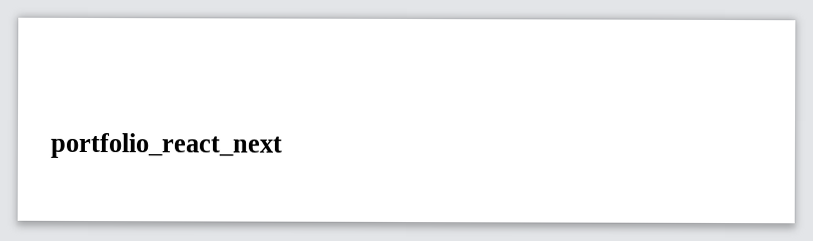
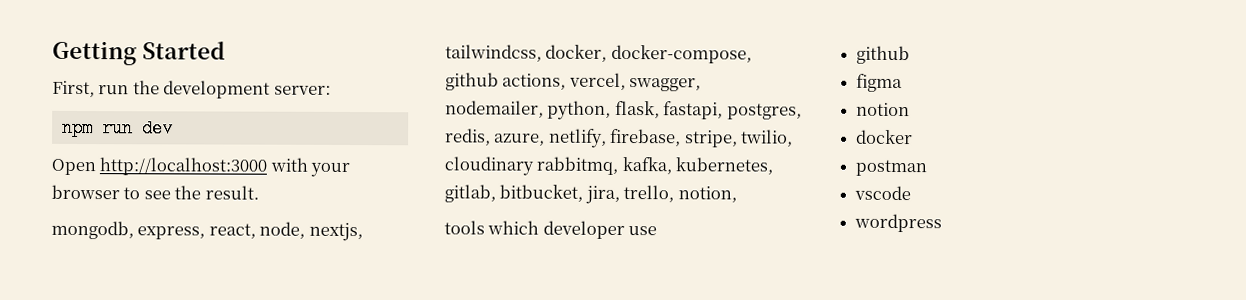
[50,132,282,159] portfolio_react_next -> [52,40,225,66] [52,80,331,99] [61,118,173,138] [51,157,351,178] [51,184,259,200] [51,220,363,242] [445,44,752,64] [445,72,702,92] [445,100,802,120] [445,128,794,148] [444,156,774,176] [444,184,737,204] [444,220,658,240] [856,45,911,65] [856,73,904,93] [856,102,911,117] [856,129,914,145] [855,159,928,177] [854,185,912,201] [854,213,943,233] Getting Started // First, run the development server: // npm run dev // Open http://localhost:3000 with your browser to see the result. // mongodb, express, react, node, nextjs, tailwindcss, docker, docker-compose, github actions, vercel, swagger, nodemailer, python, flask, fastapi, postgres, redis, azure, netlify, firebase, stripe, twilio, cloudinary rabbitmq, kafka, kubernetes, gitlab, bitbucket, jira, trello, notion, // tools which developer use // github // figma // notion // docker // postman // vscode // wordpress

